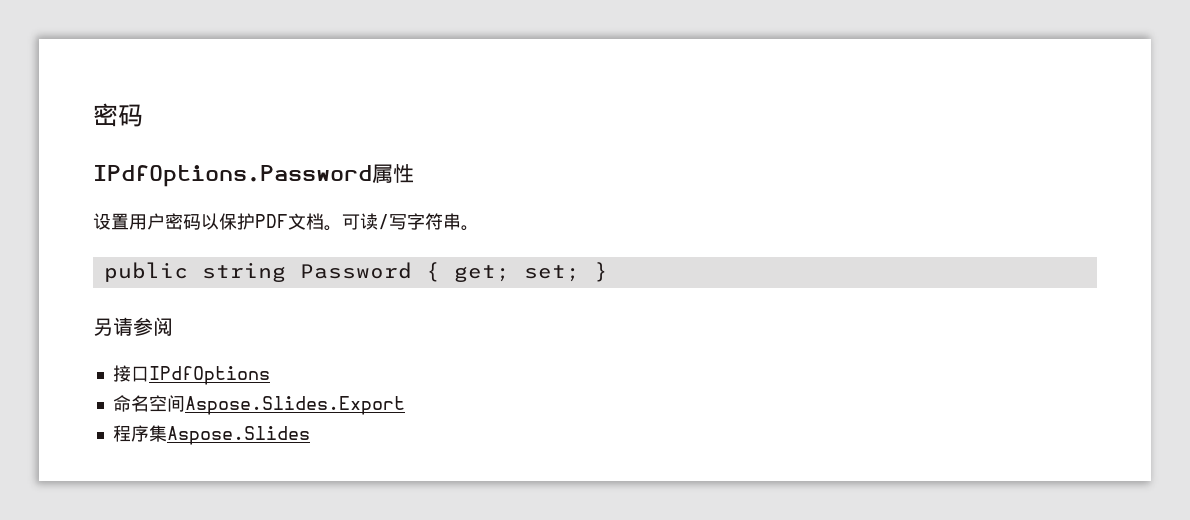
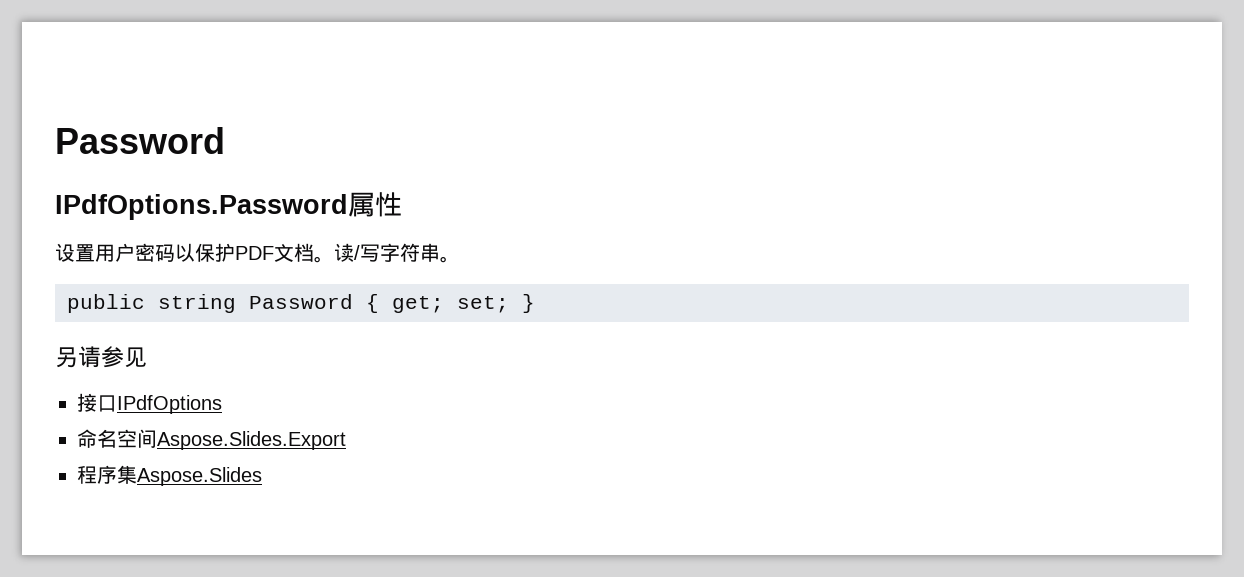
[93,103,143,127] 密码 -> [55,127,225,154] Password
[342,214,360,230] 可 -> (334, 259) none
[153,317,173,336] 阅 -> [124,347,147,368] 见

